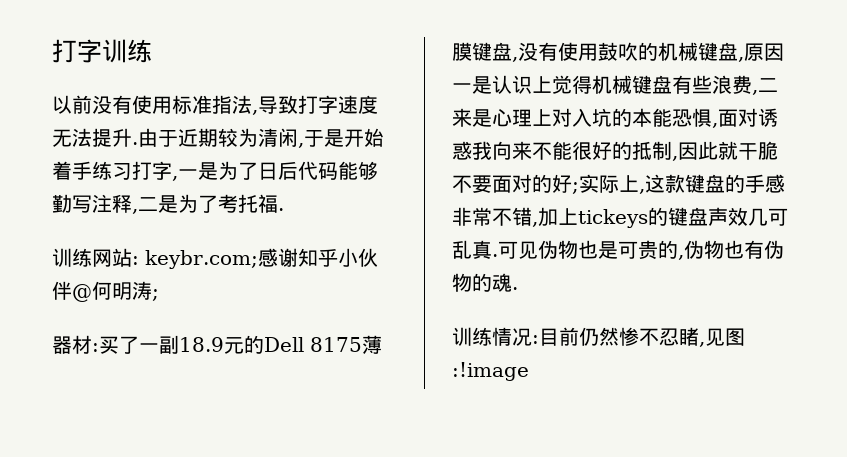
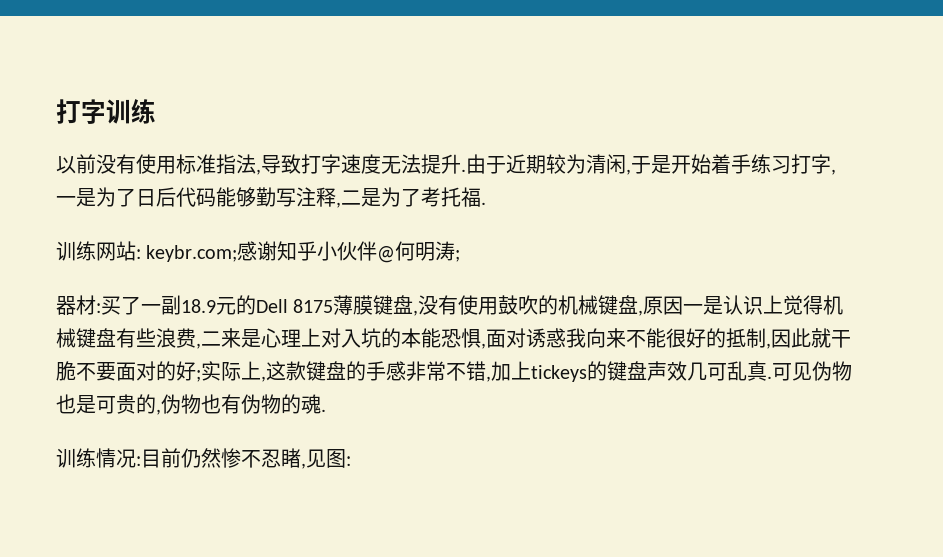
[452,362,529,381] :!image -> [346,456,351,466] :

